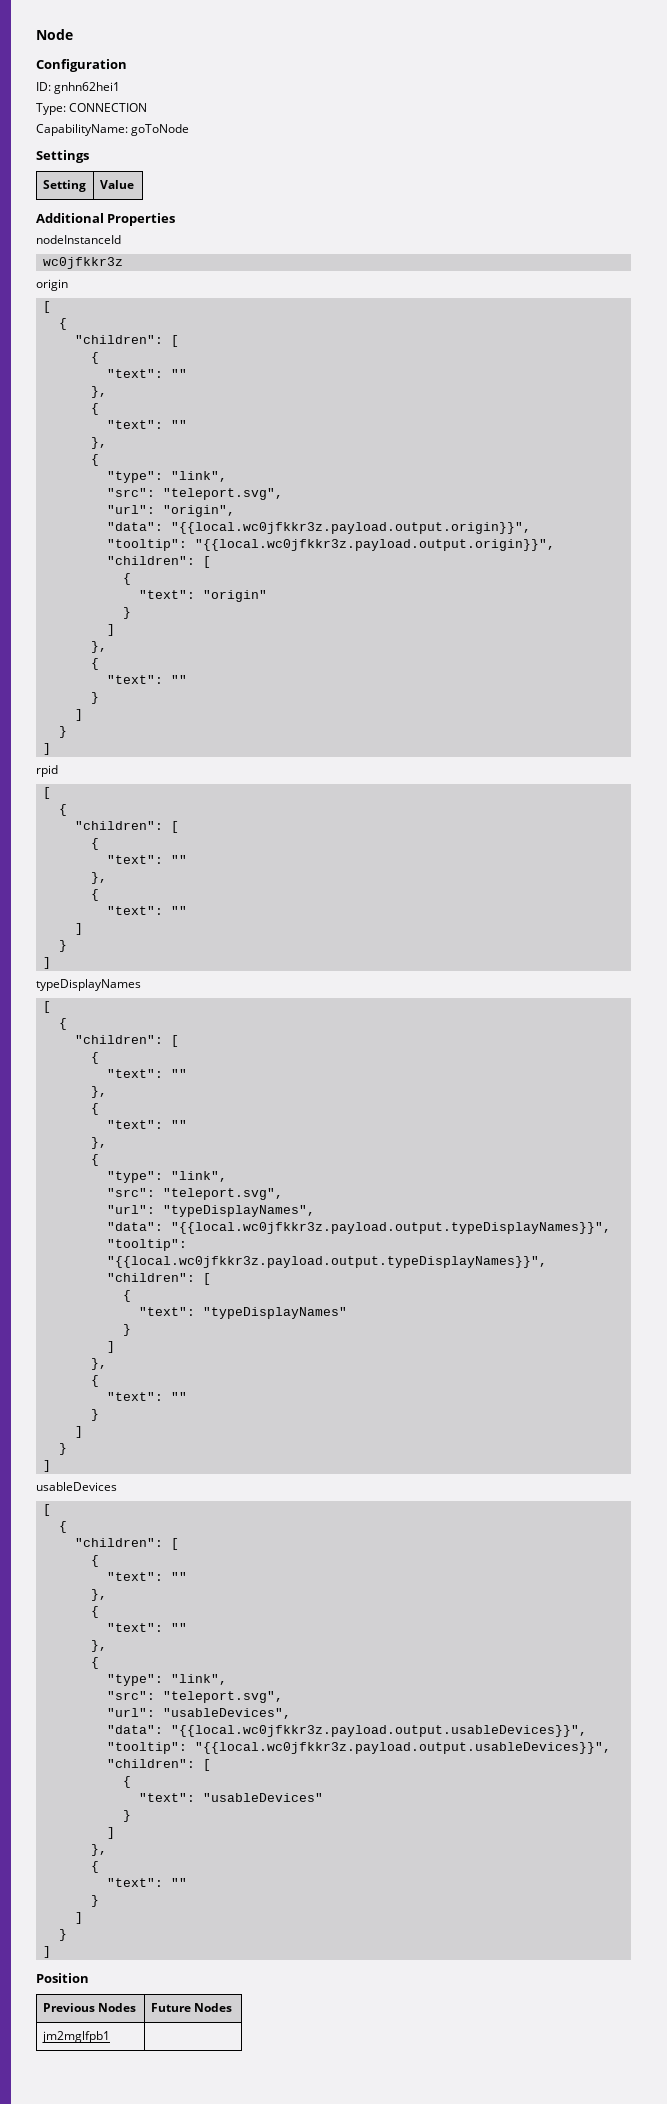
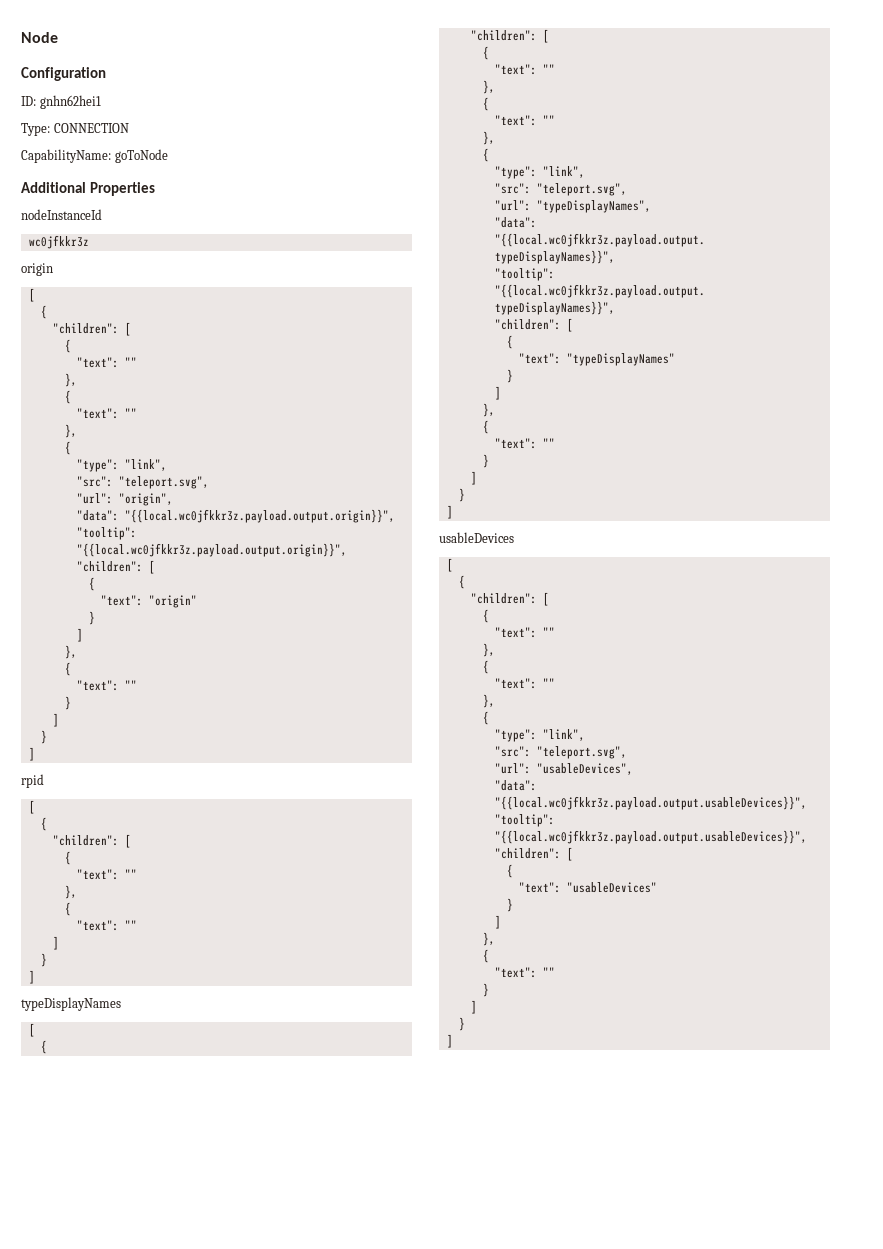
[36,150,89,163] [42,180,86,192] [99,180,134,189] // Settings // Setting | Value -> (168, 156) none
[36,1973,89,1983] [42,2003,137,2012] [150,2003,233,2012] [41,2031,110,2043] // Position // Previous Nodes | Future Nodes // jm2mglfpb1 | -> (453, 1041) none

